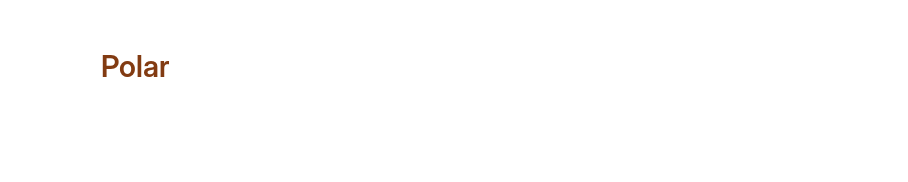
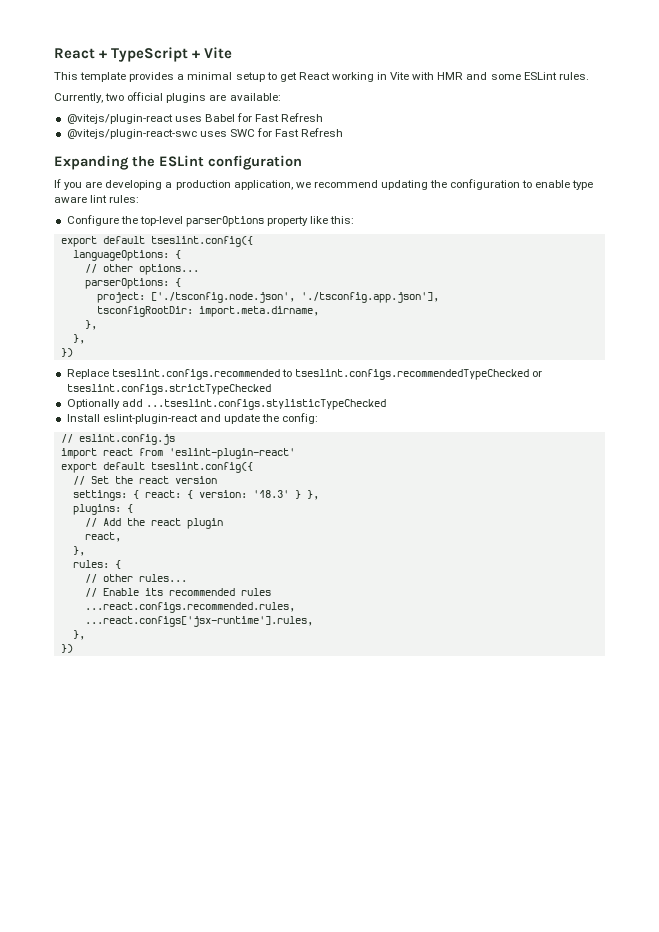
[101,55,170,77] Polar -> [54,47,233,62] [54,72,589,82] [54,92,281,103] [66,113,324,124] [66,128,344,139] [54,155,302,170] [54,179,594,190] [54,195,140,203] [66,215,355,227] [60,236,253,247] [72,250,181,261] [84,264,199,275] [84,278,181,289] [96,292,439,303] [96,306,319,317] [84,320,97,330] [72,334,85,344] [60,348,73,357] [66,369,543,380] [66,384,271,395] [66,399,386,410] [66,413,319,424] [60,434,175,445] [60,448,295,459] [60,462,253,473] [72,476,217,485] [72,490,319,501] [72,504,133,515] [84,518,223,529] [84,532,121,542] [72,546,85,556] [72,560,121,569] [84,574,187,583] [84,588,271,597] [84,602,295,613] [84,616,313,627] [72,630,85,640] [60,644,73,653] React + TypeScript + Vite // This template provides a minimal setup to get React working in Vite with HMR and some ESLint rules. // Currently, two official plugins are available: // @vitejs/plugin-react uses Babel for Fast Refresh // @vitejs/plugin-react-swc uses SWC for Fast Refresh // Expanding the ESLint configuration // If you are developing a production application, we recommend updating the configuration to enable type aware lint rules: // Configure the top-level parserOptions property like this: // export default tseslint.config({ // languageOptions: { // // other options... // parserOptions: { // project: ['./tsconfig.node.json', './tsconfig.app.json'], // tsconfigRootDir: import.meta.dirname, // }, // }, // }) // Replace tseslint.configs.recommended to tseslint.configs.recommendedTypeChecked or tseslint.configs.strictTypeChecked // Optionally add ...tseslint.configs.stylisticTypeChecked // Install eslint-plugin-react and update the config: // // eslint.config.js // import react from 'eslint-plugin-react' // export default tseslint.config({ // // Set the react version // settings: { react: { version: '18.3' } }, // plugins: { // // Add the react plugin // react, // }, // rules: { // // other rules... // // Enable its recommended rules // ...react.configs.recommended.rules, // ...react.configs['jsx-runtime'].rules, // }, // })

